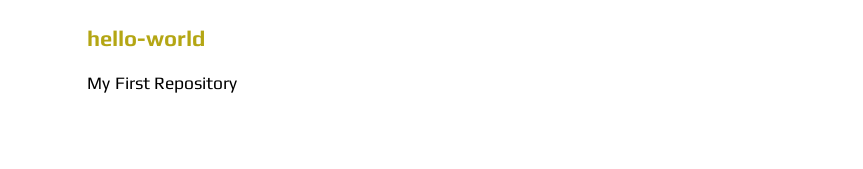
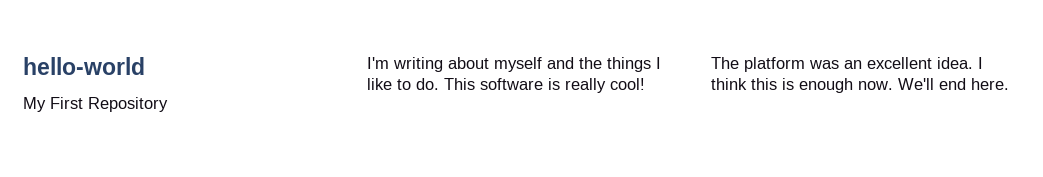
(238, 85) none -> [367,57,661,72] [367,78,645,93] [711,57,983,72] [711,78,1009,93] // I'm writing about myself and the things I like to do. This software is really cool! The platform was an excellent idea. I think this is enough now. We'll end here.

